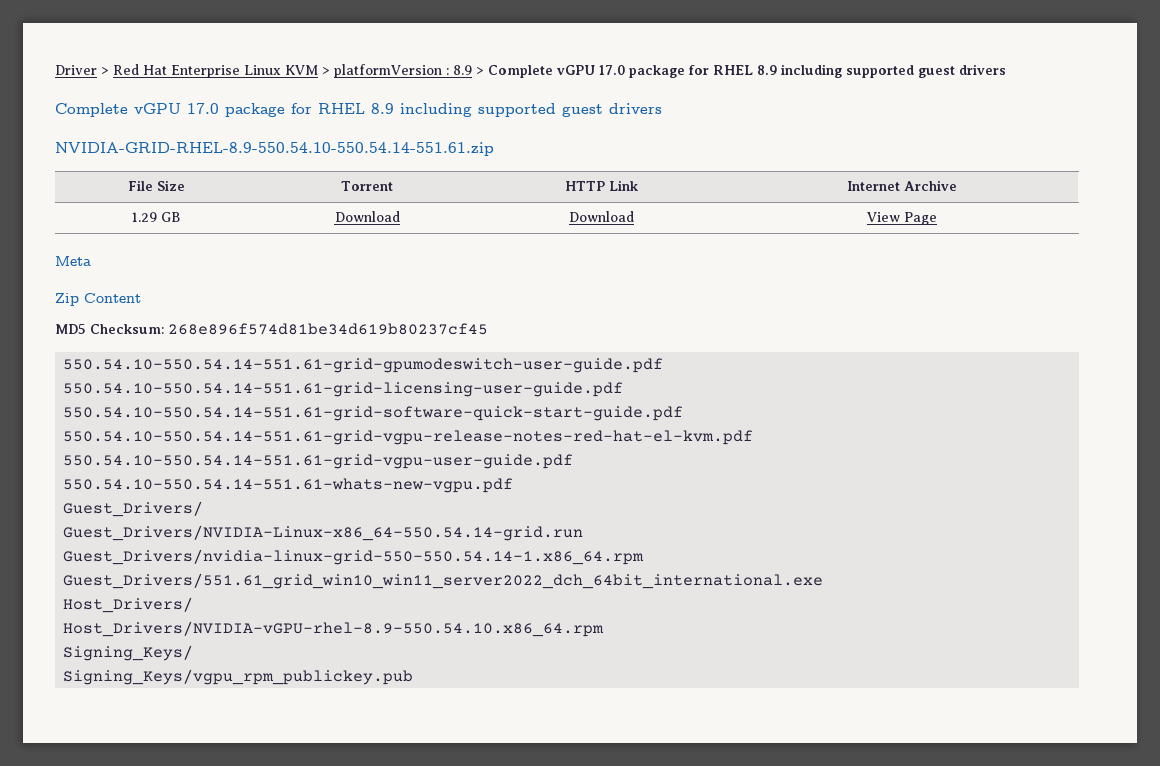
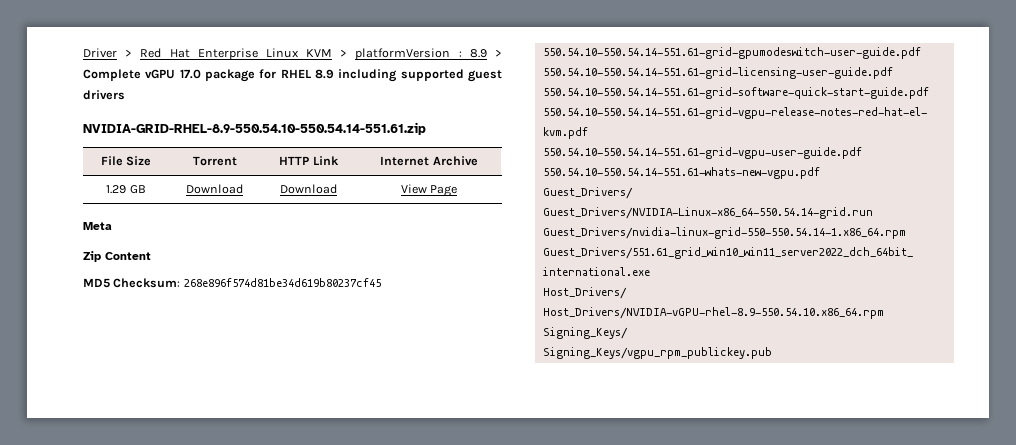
[55,103,662,117] // Complete vGPU 17.0 package for RHEL 8.9 including supported guest drivers -> (125, 95) none

